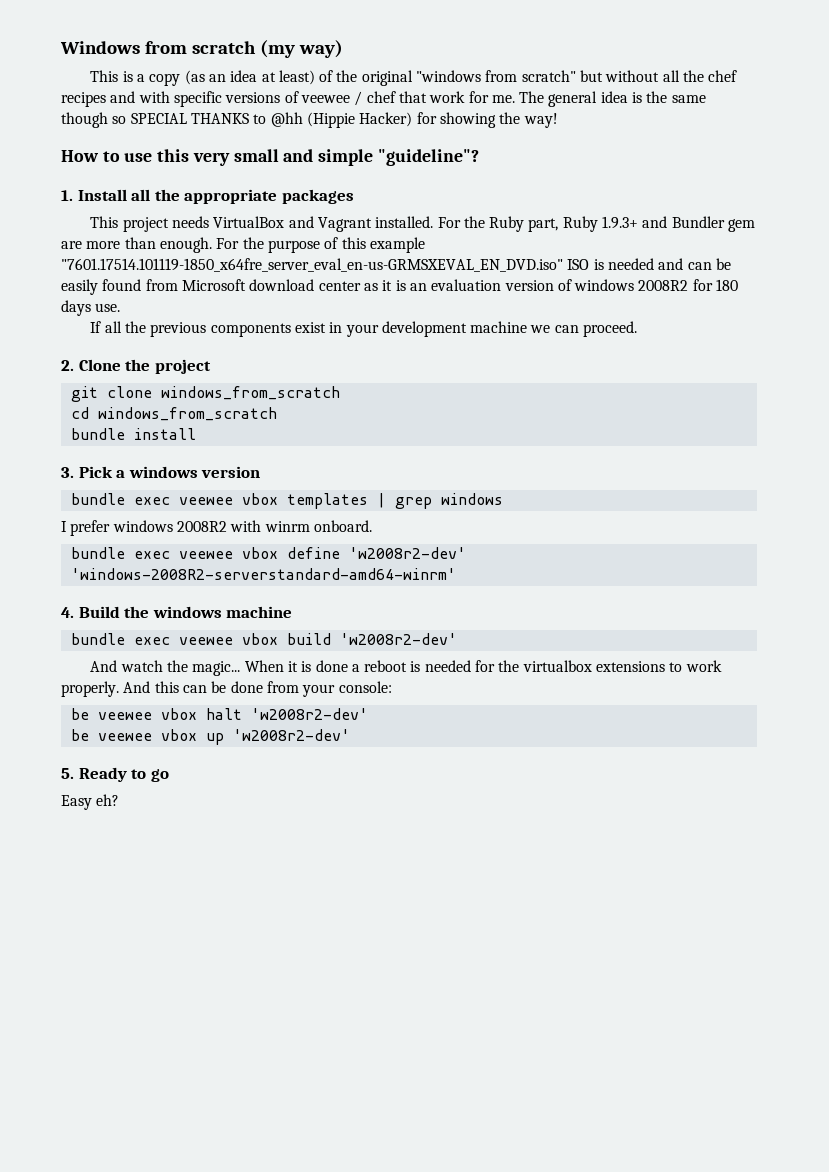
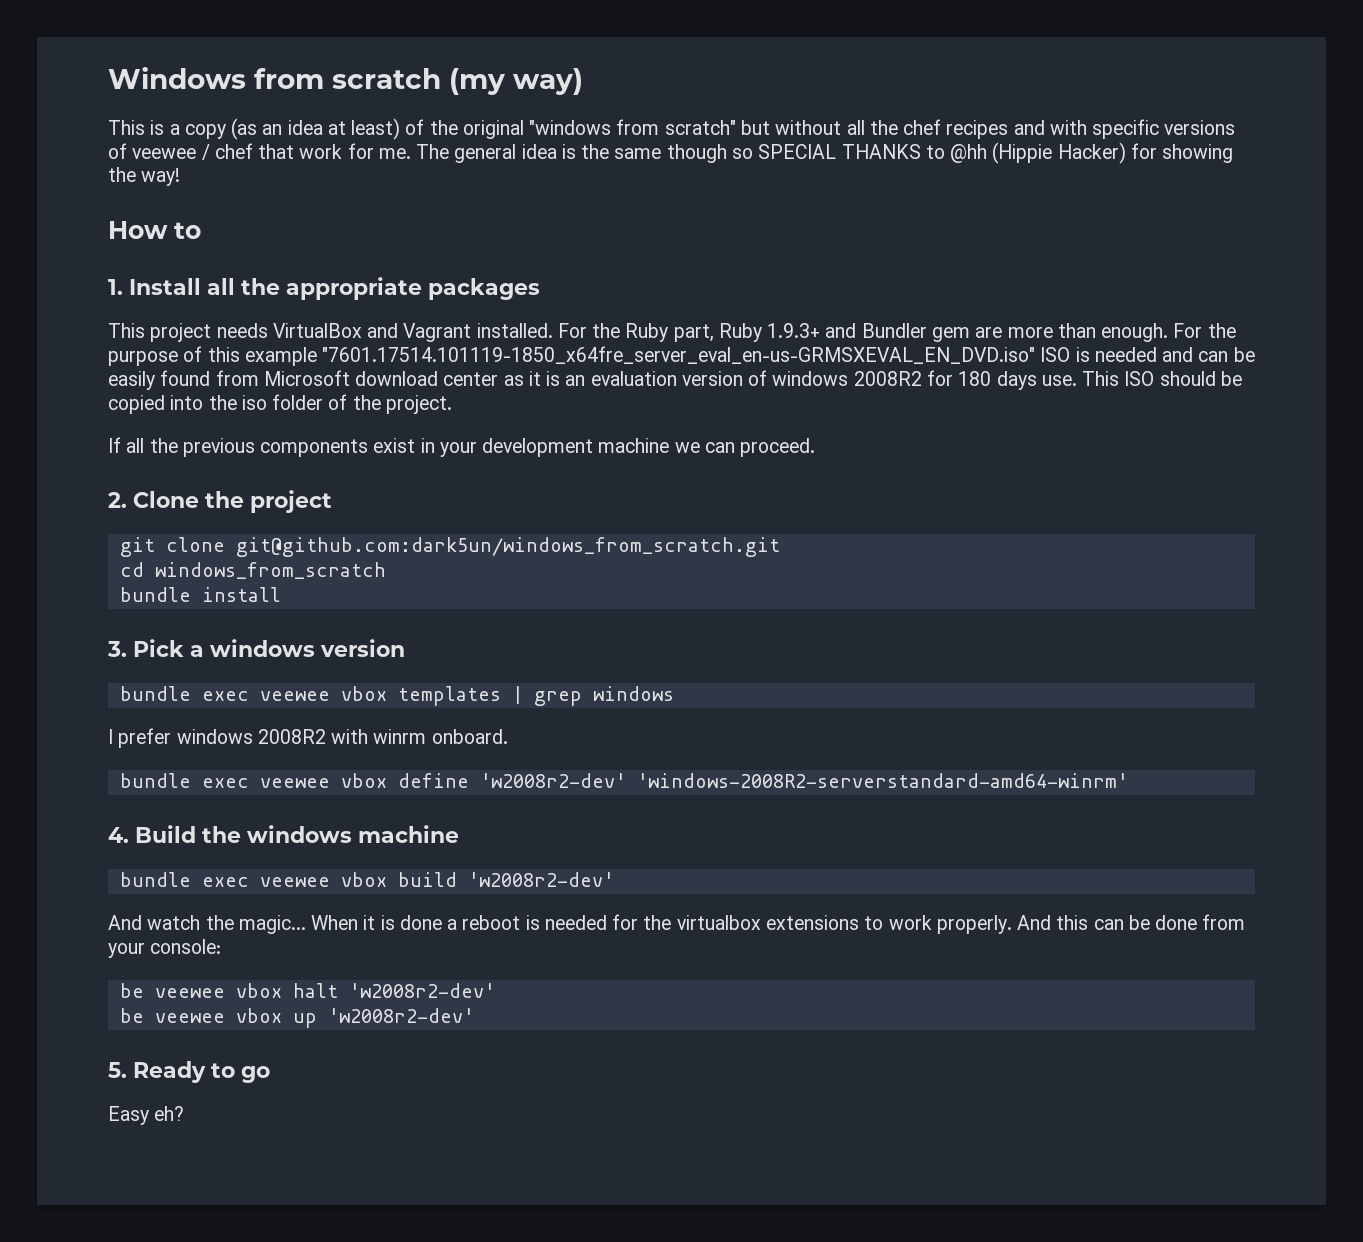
[124,149,479,166] use this very small and simple "guideline"? -> (201, 230) none
(121, 307) none -> [1082,371,1242,386] [108,394,452,414] This ISO should be copied into the iso folder of the project.
[160,386,340,400] windows_from_scratch -> [235,537,780,557] git@github.com:dark5un/windows_from_scratch.git

